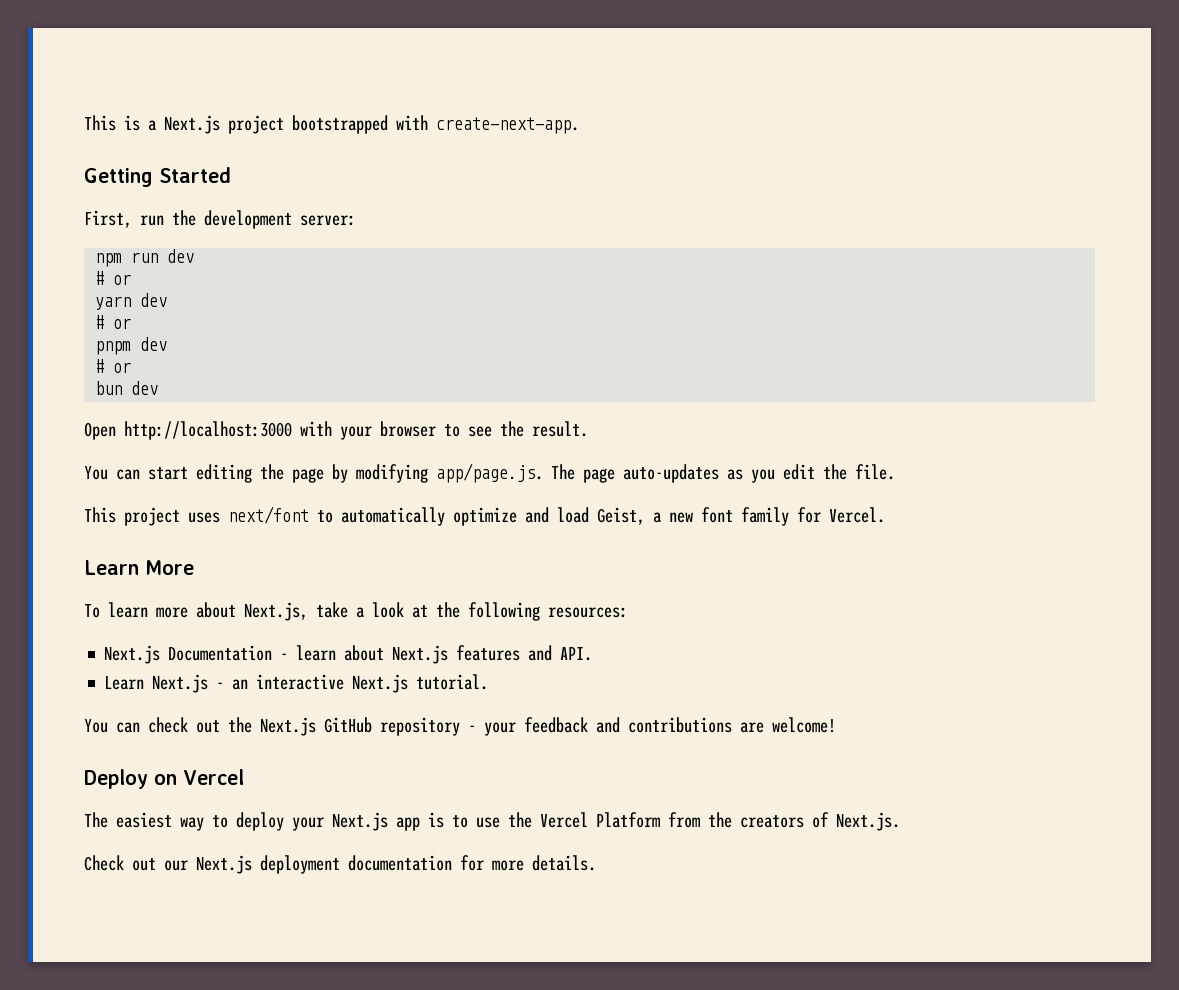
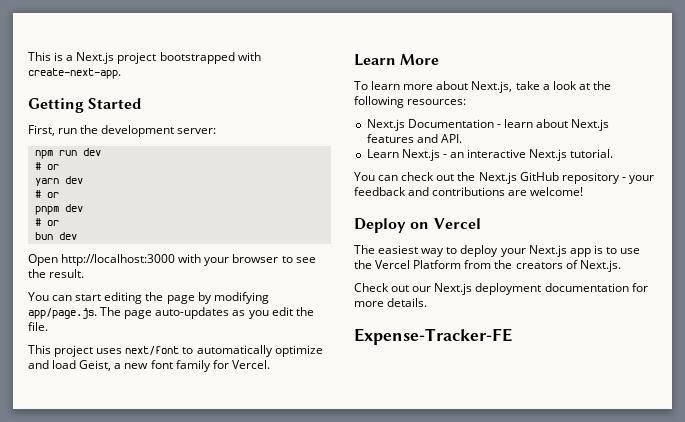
(596, 863) none -> [354,328,512,345] // Expense-Tracker-FE

